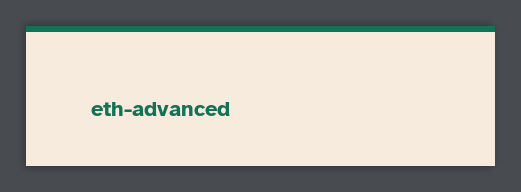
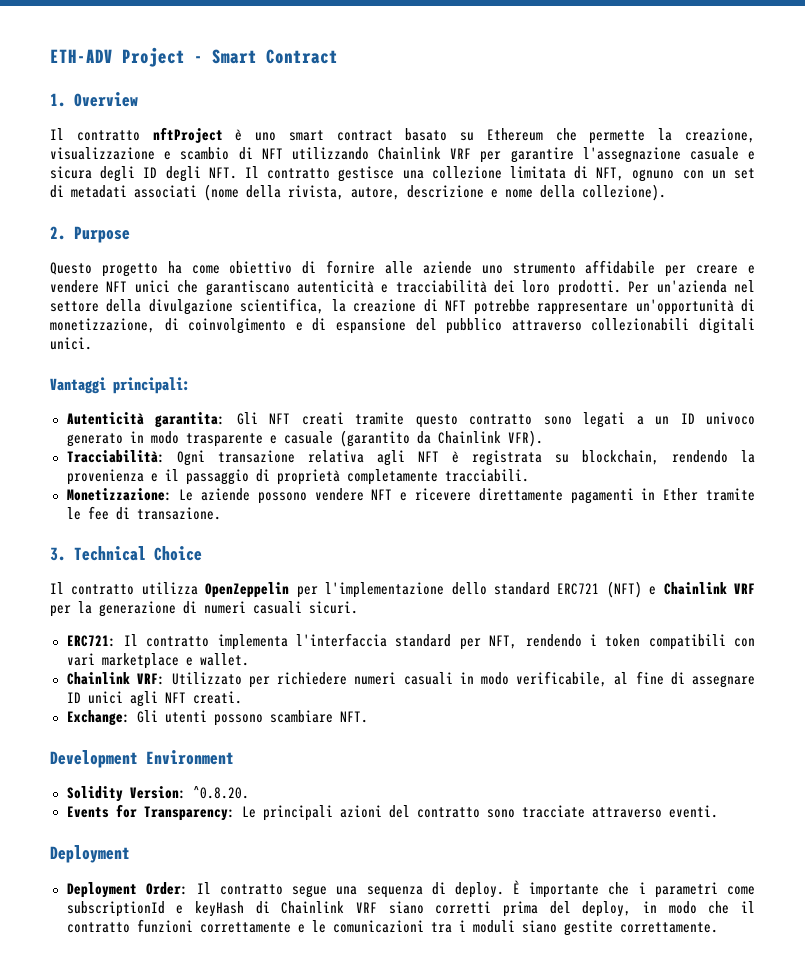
[91,102,230,116] eth-advanced -> [50,47,338,67] [50,92,138,107] [50,127,755,144] [50,147,755,163] [50,166,755,182] [50,184,666,201] [50,226,130,243] [50,260,755,277] [50,280,755,296] [50,298,755,315] [50,318,756,334] [50,337,92,350] [50,377,190,394] [66,412,755,428] [66,430,543,447] [66,450,755,466] [66,469,529,485] [66,488,755,504] [66,506,221,520] [50,546,202,561] [50,581,755,598] [50,601,358,617] [66,633,755,650] [66,653,249,669] [66,671,755,688] [66,691,242,707] [66,710,368,726] [50,750,234,768] [66,786,249,802] [66,804,718,821] [50,845,130,863] [66,880,756,898] [66,901,756,917] [66,919,718,936] ETH-ADV Project - Smart Contract // 1. Overview // Il contratto nftProject è uno smart contract basato su Ethereum che permette la creazione, visualizzazione e scambio di NFT utilizzando Chainlink VRF per garantire l'assegnazione casuale e sicura degli ID degli NFT. Il contratto gestisce una collezione limitata di NFT, ognuno con un set di metadati associati (nome della rivista, autore, descrizione e nome della collezione). // 2. Purpose // Questo progetto ha come obiettivo di fornire alle aziende uno strumento affidabile per creare e vendere NFT unici che garantiscano autenticità e tracciabilità dei loro prodotti. Per un'azienda nel settore della divulgazione scientifica, la creazione di NFT potrebbe rappresentare un'opportunità di monetizzazione, di coinvolgimento e di espansione del pubblico attraverso collezionabili digitali unici. // Vantaggi principali: // Autenticità garantita: Gli NFT creati tramite questo contratto sono legati a un ID univoco generato in modo trasparente e casuale (garantito da Chainlink VFR). // Tracciabilità: Ogni transazione relativa agli NFT è registrata su blockchain, rendendo la provenienza e il passaggio di proprietà completamente tracciabili. // Monetizzazione: Le aziende possono vendere NFT e ricevere direttamente pagamenti in Ether tramite le fee di transazione. // 3. Technical Choice // Il contratto utilizza OpenZeppelin per l'implementazione dello standard ERC721 (NFT) e Chainlink VRF per la generazione di numeri casuali sicuri. // ERC721: Il contratto implementa l'interfaccia standard per NFT, rendendo i token compatibili con vari marketplace e wallet. // Chainlink VRF: Utilizzato per richiedere numeri casuali in modo verificabile, al fine di assegnare ID unici agli NFT creati. // Exchange: Gli utenti possono scambiare NFT. // Development Environment // Solidity Version: ^0.8.20. // Events for Transparency: Le principali azioni del contratto sono tracciate attraverso eventi. // Deployment // Deployment Order: Il contratto segue una sequenza di deploy. È importante che i parametri come subscriptionId e keyHash di Chainlink VRF siano corretti prima del deploy, in modo che il contratto funzioni correttamente e le comunicazioni tra i moduli siano gestite correttamente.

